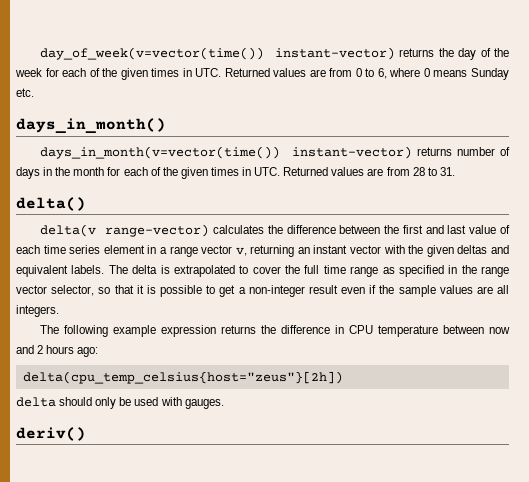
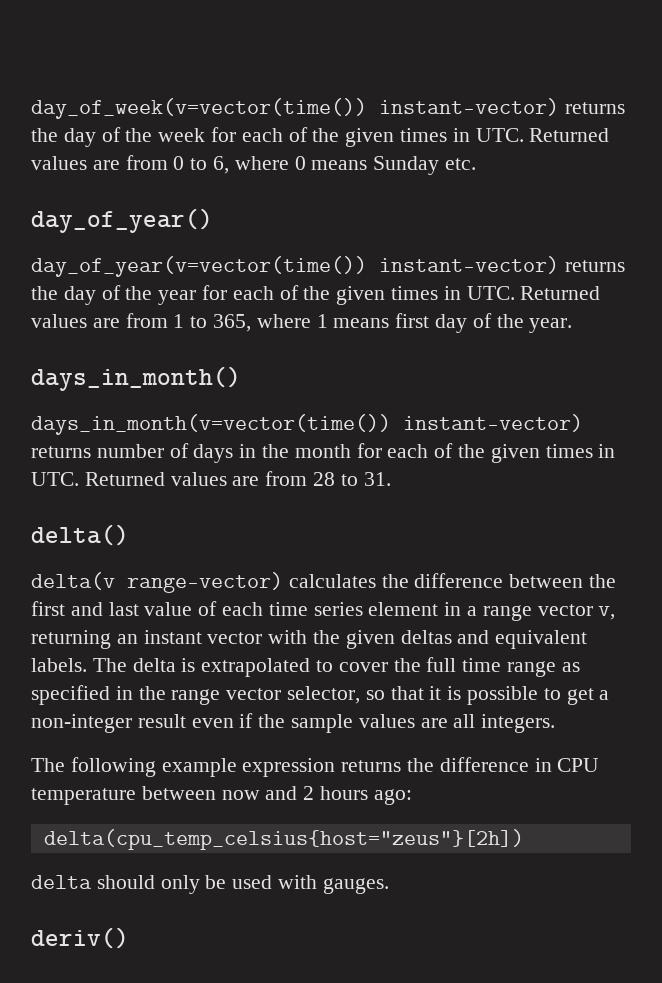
(34, 92) none -> [31,208,213,233] [31,256,625,277] [31,285,601,305] [31,313,573,333] // day_of_year() // day_of_year(v=vector(time()) instant-vector) returns the day of the year for each of the given times in UTC. Returned values are from 1 to 365, where 1 means first day of the year.

